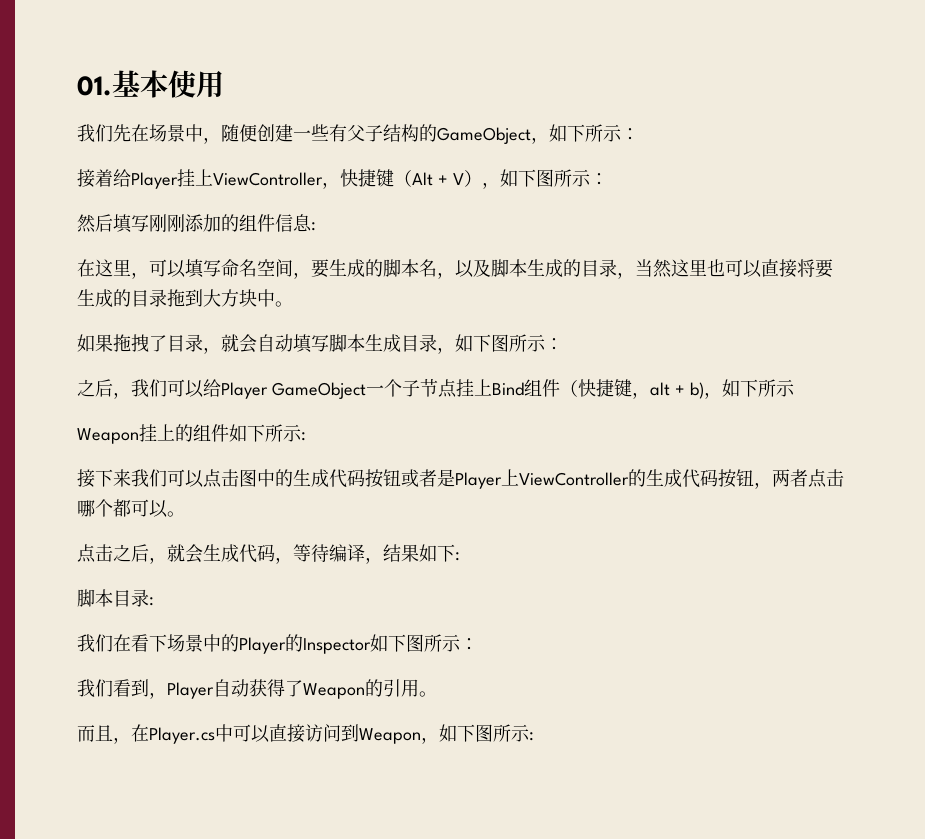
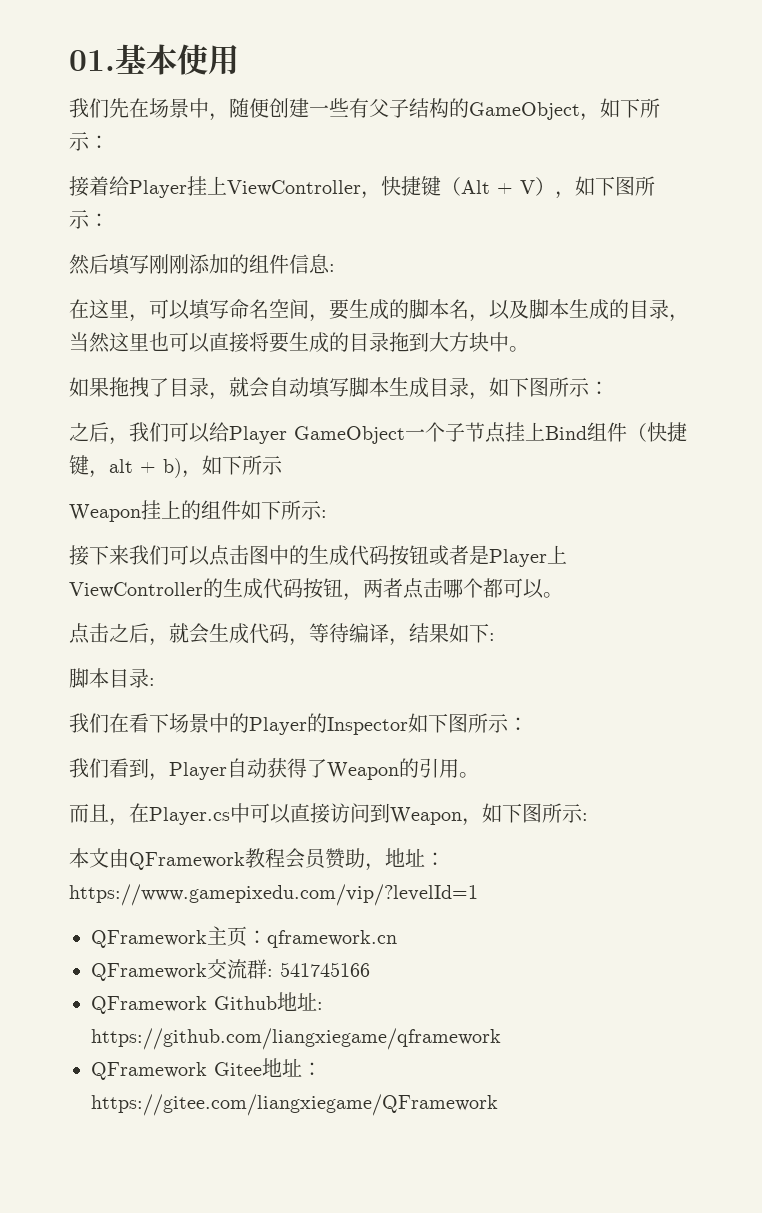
(534, 736) none -> [69,848,445,871] [69,884,478,906] [91,926,397,948] [91,959,370,981] [91,992,323,1014] [91,1028,501,1050] [91,1058,322,1080] [91,1094,498,1116] // 本文由QFramework教程会员赞助，地址：https://www.gamepixedu.com/vip/?levelId=1 // QFramework主页：qframework.cn // QFramework交流群: 541745166 // QFramework Github地址: https://github.com/liangxiegame/qframework // QFramework Gitee地址：https://gitee.com/liangxiegame/QFramework

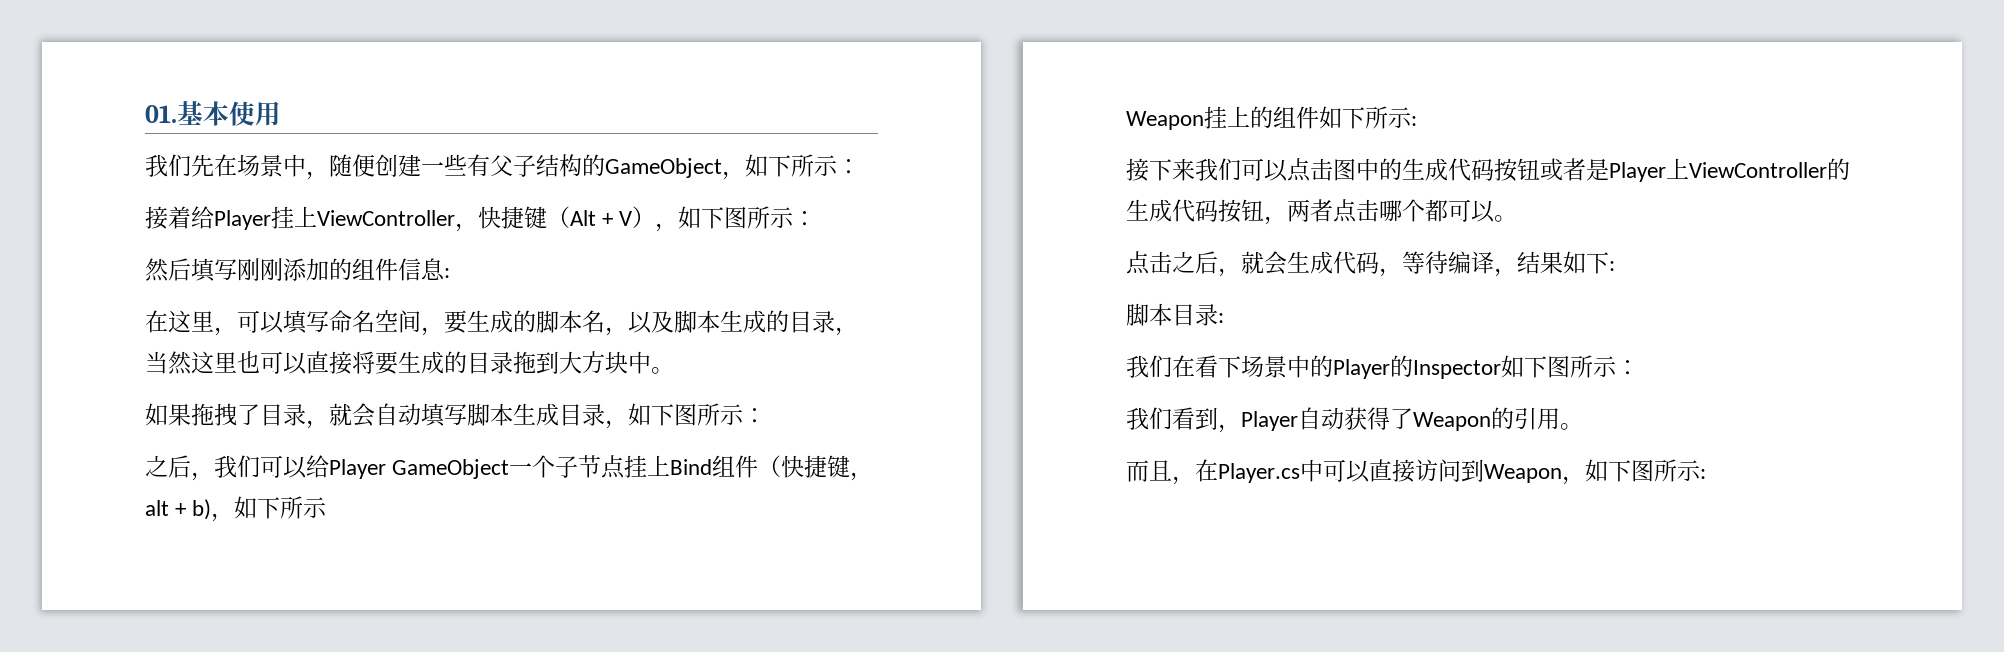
[69,848,445,871] [69,884,478,906] [91,926,397,948] [91,959,370,981] [91,992,323,1014] [91,1028,501,1050] [91,1058,322,1080] [91,1094,498,1116] // 本文由QFramework教程会员赞助，地址：https://www.gamepixedu.com/vip/?levelId=1 // QFramework主页：qframework.cn // QFramework交流群: 541745166 // QFramework Github地址: https://github.com/liangxiegame/qframework // QFramework Gitee地址：https://gitee.com/liangxiegame/QFramework -> (1706, 474) none

